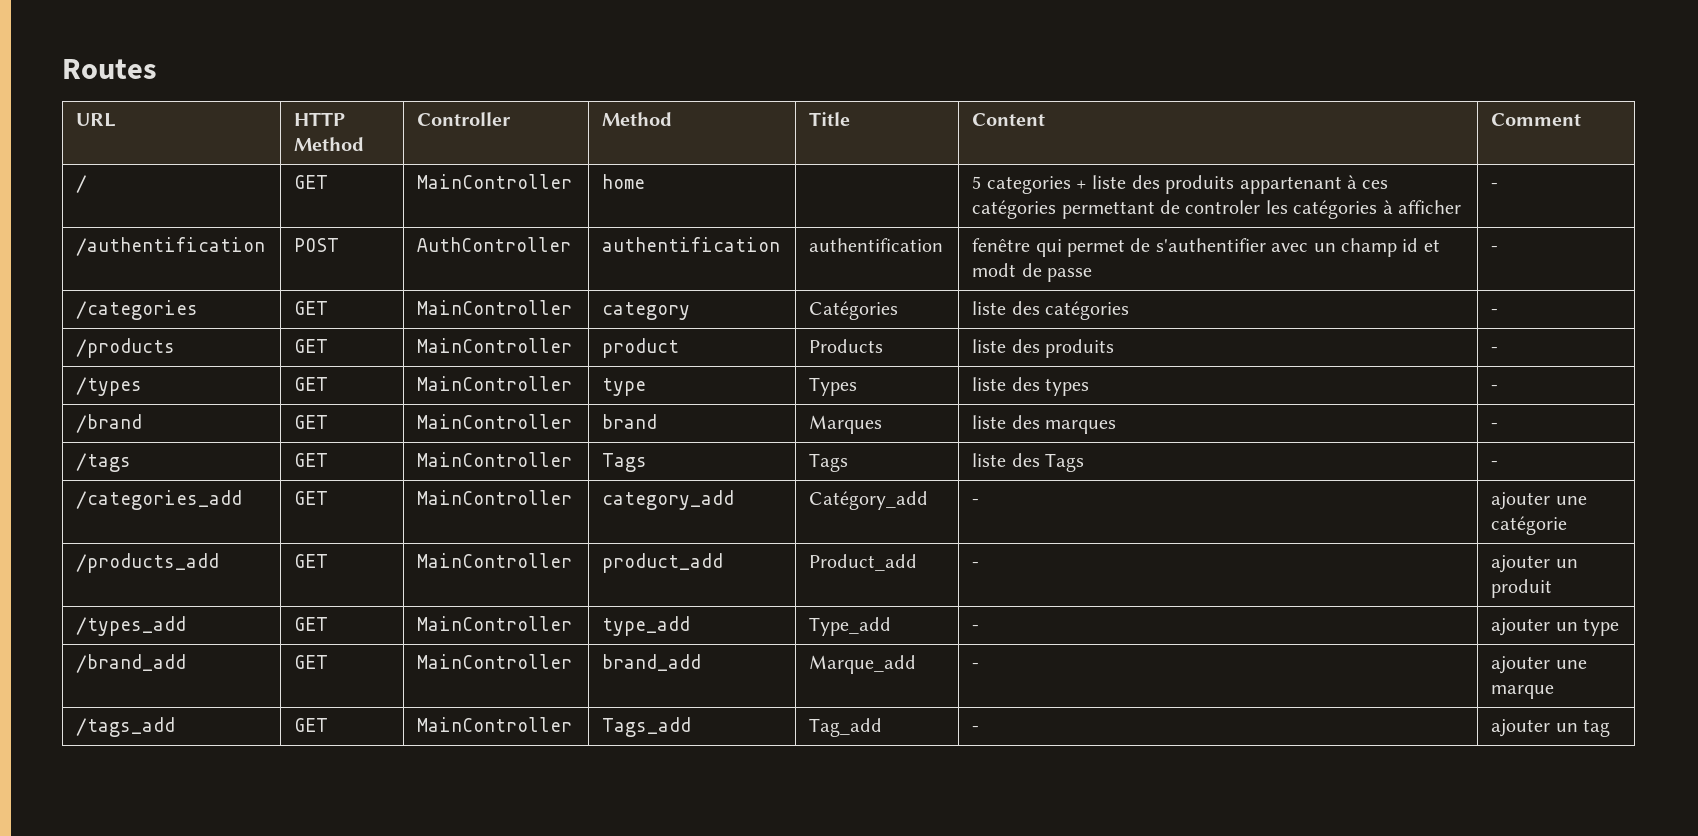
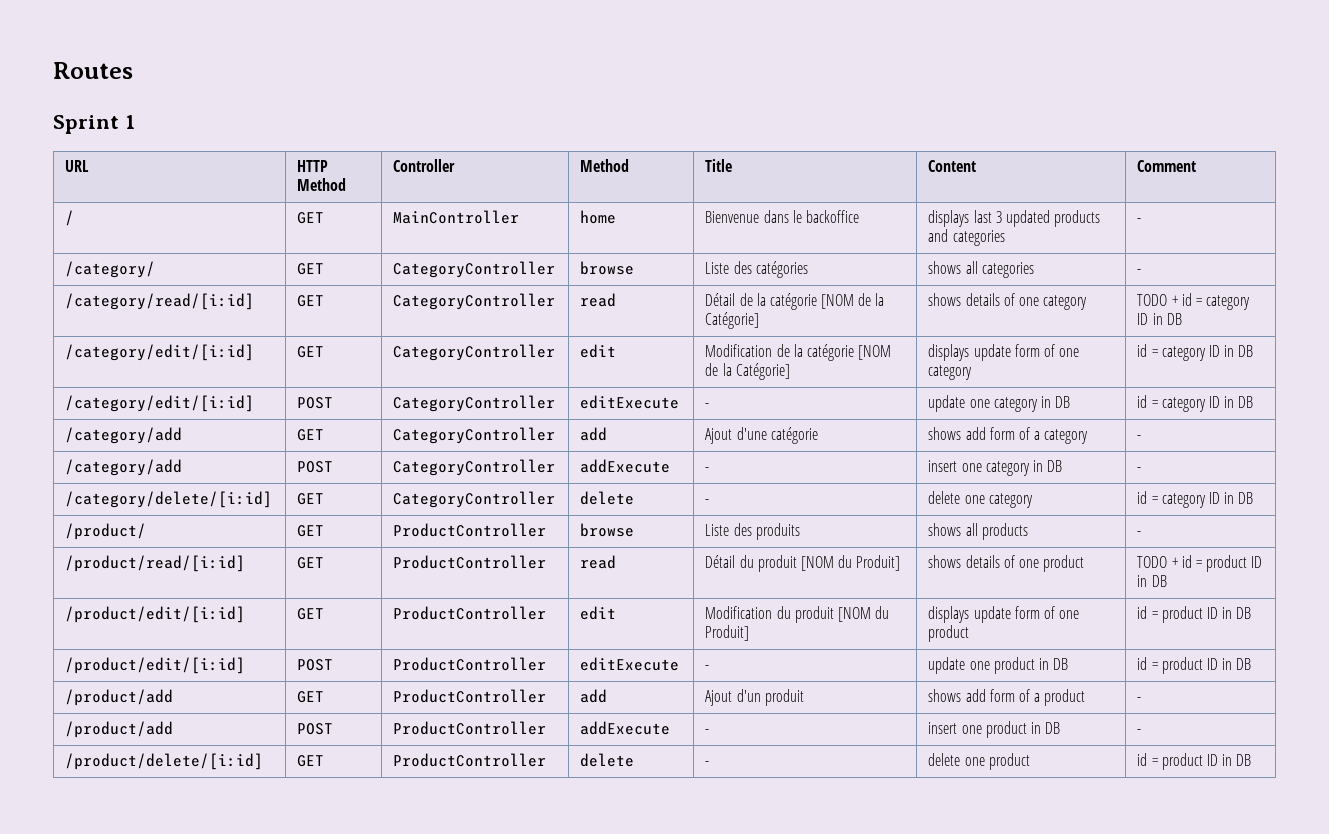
(157, 69) none -> [53,115,135,134] // Sprint 1
[972,175,1389,194] [972,200,1461,219] [1491,183,1499,189] [76,237,266,256] [294,238,340,252] [417,237,572,252] [602,237,781,252] [809,238,944,252] [972,238,1440,257] [972,263,1092,282] [1491,246,1499,252] [76,300,199,320] [294,301,329,315] [417,300,573,315] [602,302,691,320] [809,301,899,320] [972,301,1129,320] [1491,309,1499,315] [76,338,176,358] [294,339,329,353] [417,338,573,353] [602,338,680,358] [809,339,884,353] [972,339,1114,358] [1491,347,1499,353] [76,377,143,396] [294,377,329,391] [417,376,573,391] [602,378,647,396] [809,377,858,396] [972,377,1089,396] [1491,385,1499,391] [76,414,143,433] [294,415,329,429] [417,414,573,429] [602,414,658,429] [809,415,883,434] [972,415,1116,434] [1491,423,1499,429] [76,453,132,472] [294,453,329,467] [417,452,573,467] [602,453,648,472] [809,453,849,472] [972,453,1084,472] [1491,461,1499,467] [76,490,243,510] [294,491,329,505] [417,490,573,505] [602,490,735,510] [809,491,929,510] [972,499,980,505] [1491,492,1587,510] [1491,516,1568,535] [76,553,220,573] [294,554,329,568] [417,553,573,568] [602,553,724,573] [809,554,918,571] [972,562,980,568] [1491,555,1578,573] [1491,579,1553,598] [76,616,187,636] [294,617,329,631] [417,616,573,631] [602,616,691,636] [809,617,892,636] [972,625,980,631] [1491,618,1619,636] [76,654,187,673] [294,655,329,669] [417,654,573,669] [602,654,702,671] [809,655,917,674] [972,663,980,669] [1491,656,1587,674] [1491,685,1555,699] [76,717,176,737] [294,718,329,732] [417,717,573,732] [602,717,692,737] [809,718,883,737] [972,726,980,732] [1491,719,1610,737] | 5 categories + liste des produits appartenant à ces catégories permettant de controler les catégories à afficher | - // /authentification | POST | AuthController | authentification | authentification | fenêtre qui permet de s'authentifier avec un champ id et modt de passe | - // /categories | GET | MainController | category | Catégories | liste des catégories | - // /products | GET | MainController | product | Products | liste des produits | - // /types | GET | MainController | type | Types | liste des types | - // /brand | GET | MainController | brand | Marques | liste des marques | - // /tags | GET | MainController | Tags | Tags | liste des Tags | - // /categories_add | GET | MainController | category_add | Catégory_add | - | ajouter une catégorie // /products_add | GET | MainController | product_add | Product_add | - | ajouter un produit // /types_add | GET | MainController | type_add | Type_add | - | ajouter un type // /brand_add | GET | MainController | brand_add | Marque_add | - | ajouter une marque // /tags_add | GET | MainController | Tags_add | Tag_add | - | ajouter un tag -> [705,210,859,223] [928,210,1101,227] [928,229,1005,246] [1137,218,1142,223] [65,261,156,278] [297,263,325,275] [393,261,556,278] [580,261,635,275] [705,261,808,278] [928,261,1034,278] [1137,269,1142,274] [65,293,255,310] [297,295,325,307] [393,293,556,310] [580,293,617,307] [705,293,885,310] [705,312,760,329] [928,293,1088,310] [1137,293,1251,310] [1137,313,1182,325] [65,344,255,361] [297,346,325,358] [393,344,556,361] [580,344,617,358] [705,344,892,361] [705,363,790,380] [928,344,1080,361] [928,365,973,380] [1137,344,1254,361] [65,395,255,412] [297,397,334,409] [393,395,556,412] [580,395,680,409] [705,403,710,408] [928,395,1071,412] [1137,395,1254,412] [65,427,183,444] [297,429,325,441] [393,427,556,444] [580,427,608,441] [705,427,818,444] [928,427,1089,444] [1137,435,1142,440] [65,459,183,476] [297,461,334,473] [393,459,556,476] [580,459,671,473] [705,467,710,472] [928,460,1063,476] [1137,467,1142,472] [65,491,273,508] [297,493,325,505] [393,491,556,508] [580,491,635,505] [705,499,710,504] [928,491,1033,508] [1137,491,1254,508] [65,523,147,540] [297,525,325,537] [393,523,547,537] [580,523,635,537] [705,523,800,540] [928,523,1028,540] [1137,531,1142,536] [65,555,246,572] [297,557,325,569] [393,555,547,569] [580,555,617,569] [705,555,901,572] [928,555,1085,572] [1137,555,1263,572] [1137,575,1167,587] [65,606,246,623] [297,608,325,620] [393,606,547,620] [580,606,617,620] [705,606,890,623] [705,625,750,641] [928,606,1080,623] [928,625,970,642] [1137,606,1252,623] [65,657,246,674] [297,659,334,671] [393,657,547,671] [580,657,680,671] [705,665,710,670] [928,657,1069,674] [1137,657,1252,674] [65,689,174,706] [297,691,325,703] [393,689,547,703] [580,689,608,703] [705,689,804,706] [928,689,1086,706] [1137,697,1142,702] [65,721,174,738] [297,723,334,735] [393,721,547,735] [580,721,671,735] [705,729,710,734] [928,721,1061,738] [1137,729,1142,734] [65,753,264,770] [297,755,325,767] [393,753,547,767] [580,753,635,767] [705,761,710,766] [928,753,1030,770] [1137,753,1252,770] Bienvenue dans le backoffice | displays last 3 updated products and categories | - // /category/ | GET | CategoryController | browse | Liste des catégories | shows all categories | - // /category/read/[i:id] | GET | CategoryController | read | Détail de la catégorie [NOM de la Catégorie] | shows details of one category | TODO + id = category ID in DB // /category/edit/[i:id] | GET | CategoryController | edit | Modification de la catégorie [NOM de la Catégorie] | displays update form of one category | id = category ID in DB // /category/edit/[i:id] | POST | CategoryController | editExecute | - | update one category in DB | id = category ID in DB // /category/add | GET | CategoryController | add | Ajout d'une catégorie | shows add form of a category | - // /category/add | POST | CategoryController | addExecute | - | insert one category in DB | - // /category/delete/[i:id] | GET | CategoryController | delete | - | delete one category | id = category ID in DB // /product/ | GET | ProductController | browse | Liste des produits | shows all products | - // /product/read/[i:id] | GET | ProductController | read | Détail du produit [NOM du Produit] | shows details of one product | TODO + id = product ID in DB // /product/edit/[i:id] | GET | ProductController | edit | Modification du produit [NOM du Produit] | displays update form of one product | id = product ID in DB // /product/edit/[i:id] | POST | ProductController | editExecute | - | update one product in DB | id = product ID in DB // /product/add | GET | ProductController | add | Ajout d'un produit | shows add form of a product | - // /product/add | POST | ProductController | addExecute | - | insert one product in DB | - // /product/delete/[i:id] | GET | ProductController | delete | - | delete one product | id = product ID in DB

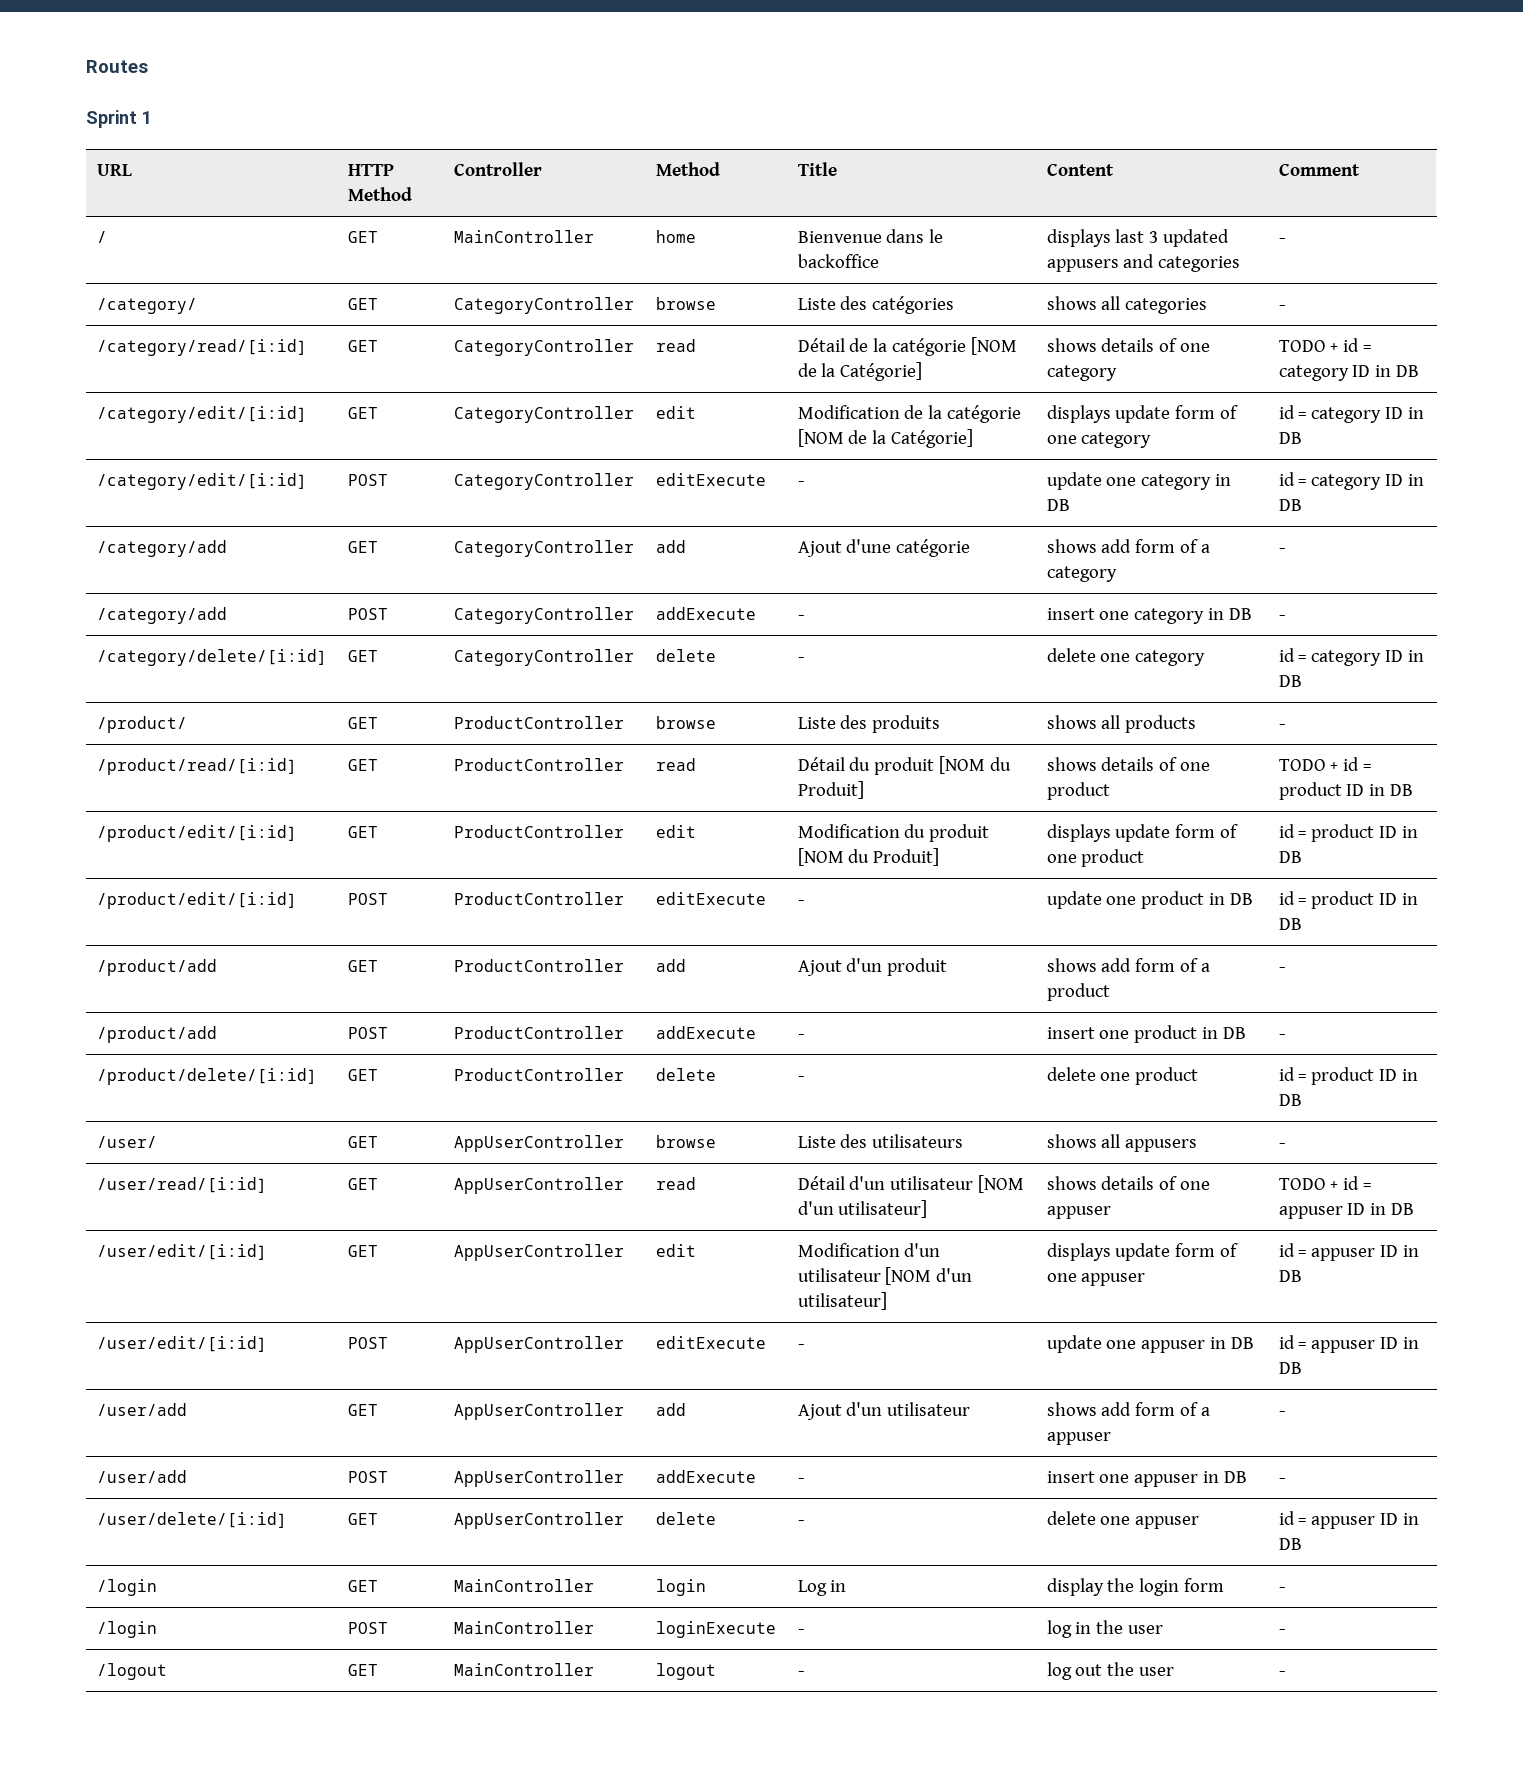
[1054,210,1101,227] products -> [1046,259,1119,272] appusers
(1252, 760) none -> [96,1136,157,1148] [347,1136,378,1148] [453,1135,624,1152] [655,1135,716,1148] [797,1134,964,1148] [1046,1134,1198,1152] [1278,1143,1286,1148] [96,1177,267,1193] [347,1178,378,1190] [453,1177,624,1194] [655,1177,696,1190] [797,1175,1025,1193] [797,1200,928,1218] [1046,1176,1211,1190] [1046,1206,1111,1219] [1278,1176,1372,1190] [1278,1203,1415,1219] [96,1244,267,1260] [347,1245,378,1257] [453,1244,624,1261] [655,1244,696,1257] [797,1243,941,1257] [797,1267,973,1285] [797,1292,887,1310] [1046,1243,1239,1261] [1046,1273,1146,1286] [1278,1243,1420,1261] [1278,1270,1302,1282] [96,1336,267,1352] [347,1337,388,1349] [453,1336,624,1353] [655,1336,766,1349] [797,1344,805,1349] [1046,1335,1255,1353] [1278,1335,1420,1353] [1278,1362,1302,1374] [96,1403,187,1416] [347,1404,378,1416] [453,1403,624,1420] [655,1403,686,1416] [797,1402,971,1420] [1046,1402,1211,1416] [1046,1432,1111,1445] [1278,1411,1286,1416] [96,1470,187,1483] [347,1471,388,1483] [453,1470,624,1487] [655,1470,756,1483] [797,1478,805,1483] [1046,1471,1248,1487] [1278,1478,1286,1483] [96,1512,287,1528] [347,1513,378,1525] [453,1512,624,1529] [655,1512,716,1525] [797,1520,805,1525] [1046,1511,1200,1529] [1278,1511,1420,1529] [1278,1538,1302,1550] [96,1579,157,1596] [347,1580,378,1592] [453,1579,594,1592] [655,1579,706,1596] [797,1580,847,1596] [1046,1578,1225,1596] [1278,1587,1286,1592] [96,1621,157,1638] [347,1622,388,1634] [453,1621,594,1634] [655,1621,776,1638] [797,1629,805,1634] [1046,1620,1164,1638] [1278,1629,1286,1634] [96,1663,167,1680] [347,1664,378,1676] [453,1663,594,1676] [655,1663,716,1680] [797,1671,805,1676] [1046,1662,1175,1680] [1278,1671,1286,1676] // /user/ | GET | AppUserController | browse | Liste des utilisateurs | shows all appusers | - // /user/read/[i:id] | GET | AppUserController | read | Détail d'un utilisateur [NOM d'un utilisateur] | shows details of one appuser | TODO + id = appuser ID in DB // /user/edit/[i:id] | GET | AppUserController | edit | Modification d'un utilisateur [NOM d'un utilisateur] | displays update form of one appuser | id = appuser ID in DB // /user/edit/[i:id] | POST | AppUserController | editExecute | - | update one appuser in DB | id = appuser ID in DB // /user/add | GET | AppUserController | add | Ajout d'un utilisateur | shows add form of a appuser | - // /user/add | POST | AppUserController | addExecute | - | insert one appuser in DB | - // /user/delete/[i:id] | GET | AppUserController | delete | - | delete one appuser | id = appuser ID in DB // /login | GET | MainController | login | Log in | display the login form | - // /login | POST | MainController | loginExecute | - | log in the user | - // /logout | GET | MainController | logout | - | log out the user | -

